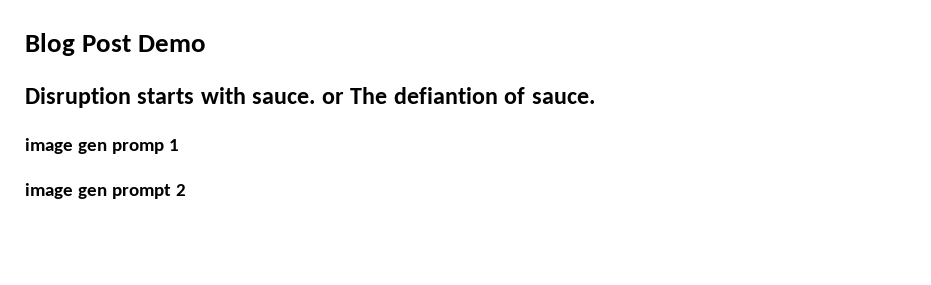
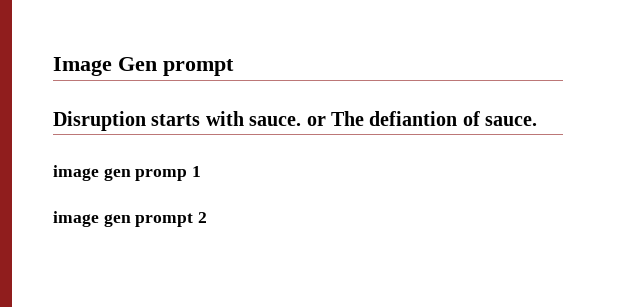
[25,33,207,56] Blog Post Demo -> [53,57,234,76] Image Gen prompt

